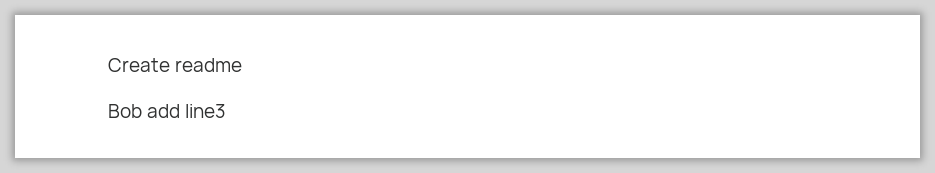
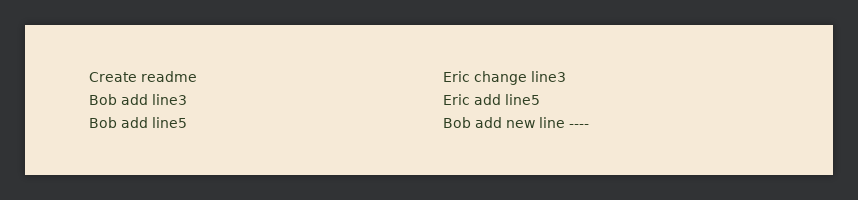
(227, 111) none -> [89,117,187,128] [443,71,566,85] [443,94,540,105] [443,117,589,128] // Bob add line5 // Eric change line3 // Eric add line5 // Bob add new line ----

